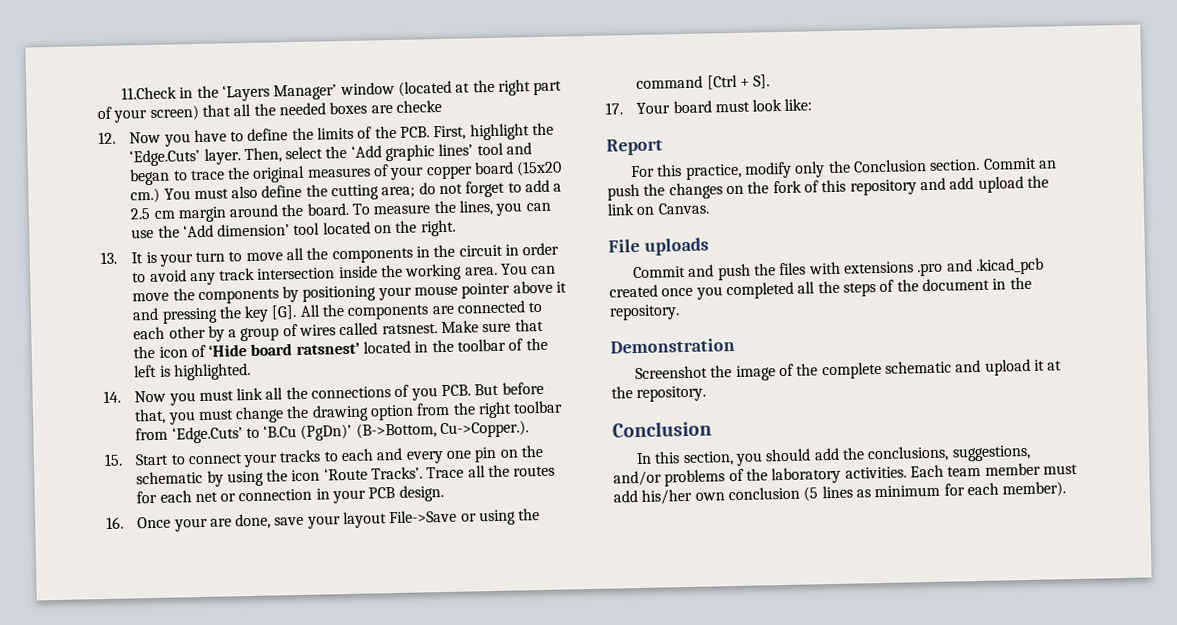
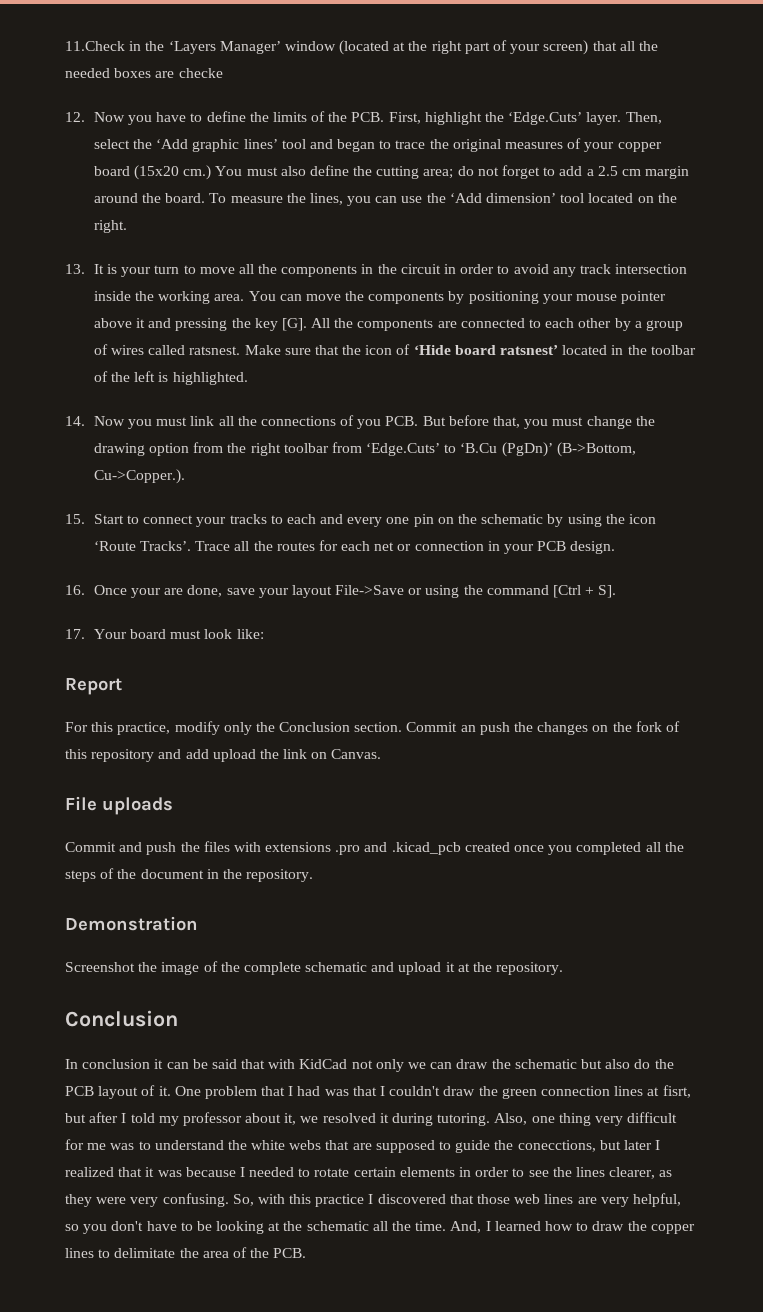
[654,444,1031,467] [613,462,1078,487] [613,481,1067,505] this section, you should add the conclusions, suggestions, and/or problems of the laboratory activities. Each team member must add his/her own conclusion (5 lines as minimum for each member). -> [82,1059,674,1072] [65,1085,691,1099] [65,1112,678,1126] [65,1139,661,1153] [65,1167,673,1179] [65,1193,681,1207] [65,1221,695,1234] [65,1247,307,1258] conclusion it can be said that with KidCad not only we can draw the schematic but also do the PCB layout of it. One problem that I had was that I couldn't draw the green connection lines at fisrt, but after I told my professor about it, we resolved it during tutoring. Also, one thing very difficult for me was to understand the white webs that are supposed to guide the conecctions, but later I realized that it was because I needed to rotate certain elements in order to see the lines clearer, as they were very confusing. So, with this practice I discovered that those web lines are very helpful, so you don't have to be looking at the schematic all the time. And, I learned how to draw the copper lines to delimitate the area of the PCB.

